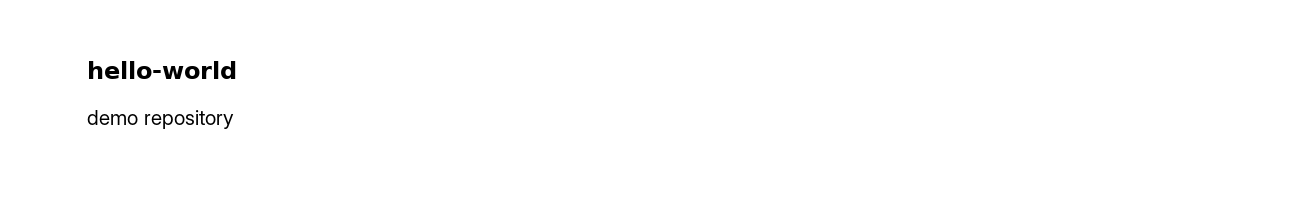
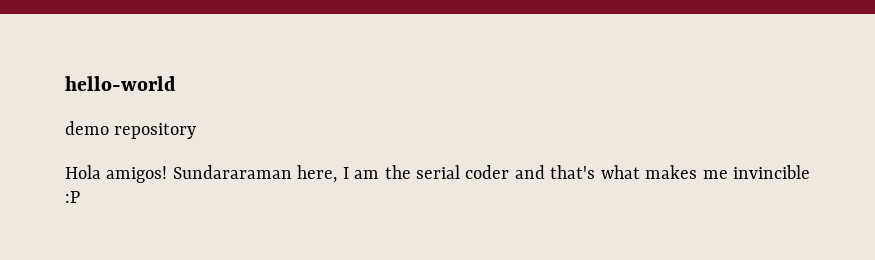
(234, 119) none -> [65,165,811,183] [65,191,80,203] // Hola amigos! Sundararaman here, I am the serial coder and that's what makes me invincible :P

